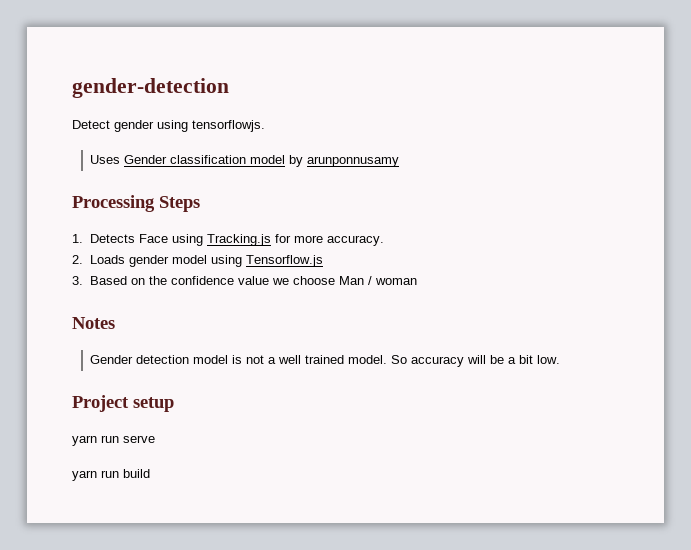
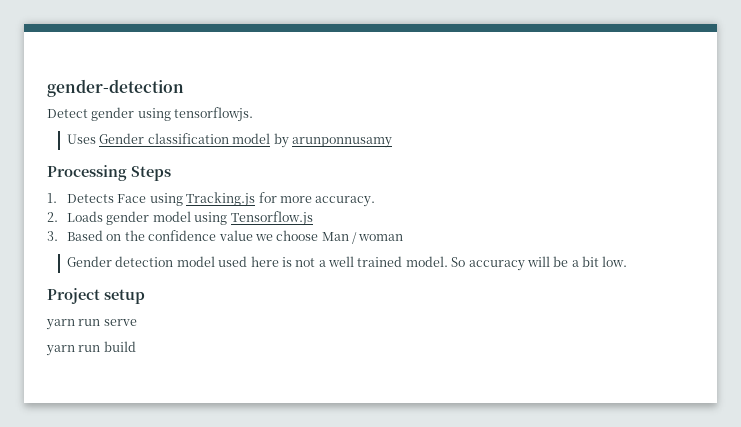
[72,317,115,329] // Notes -> (404, 237) none
(228, 359) none -> [218,256,279,267] used here

